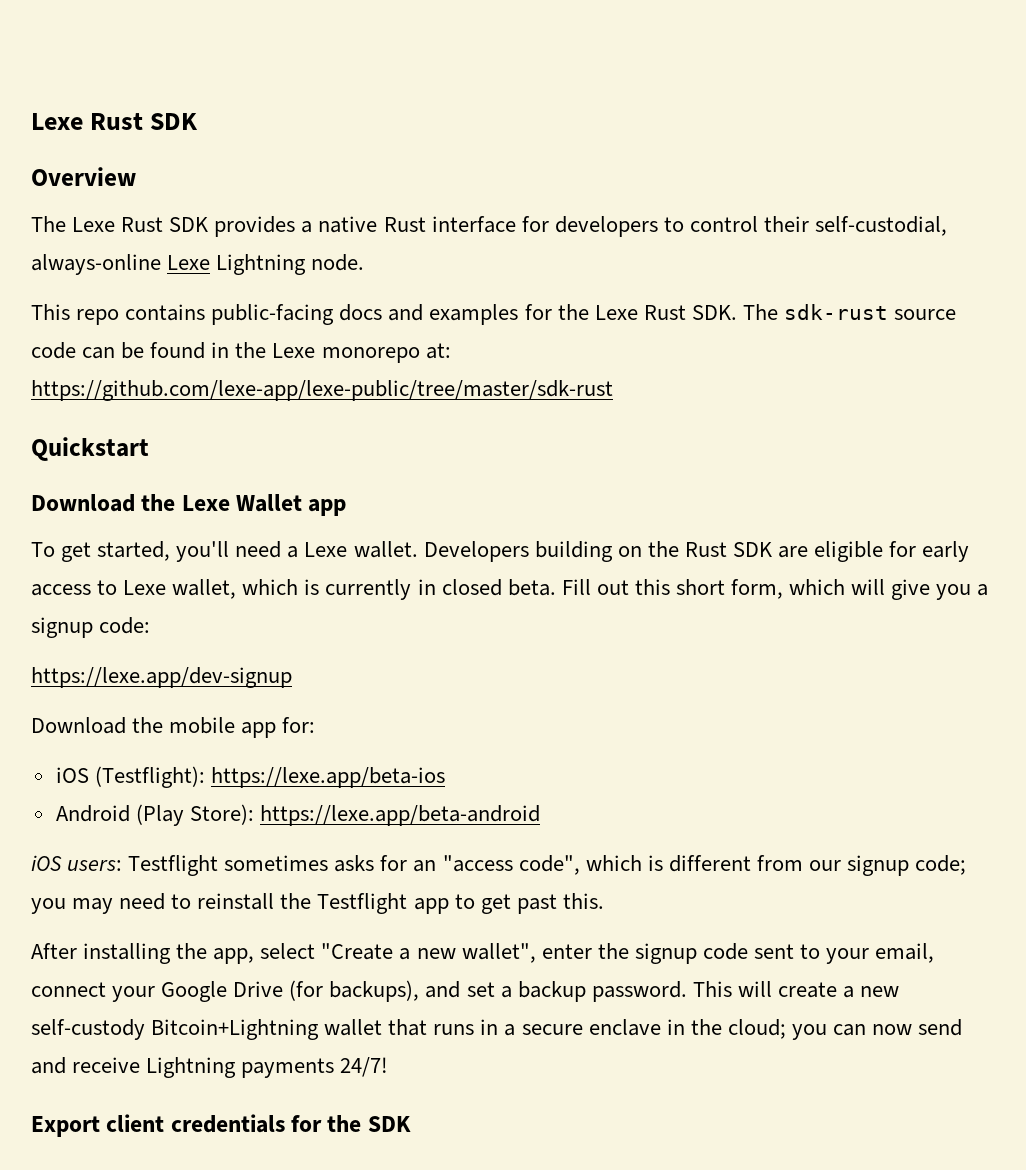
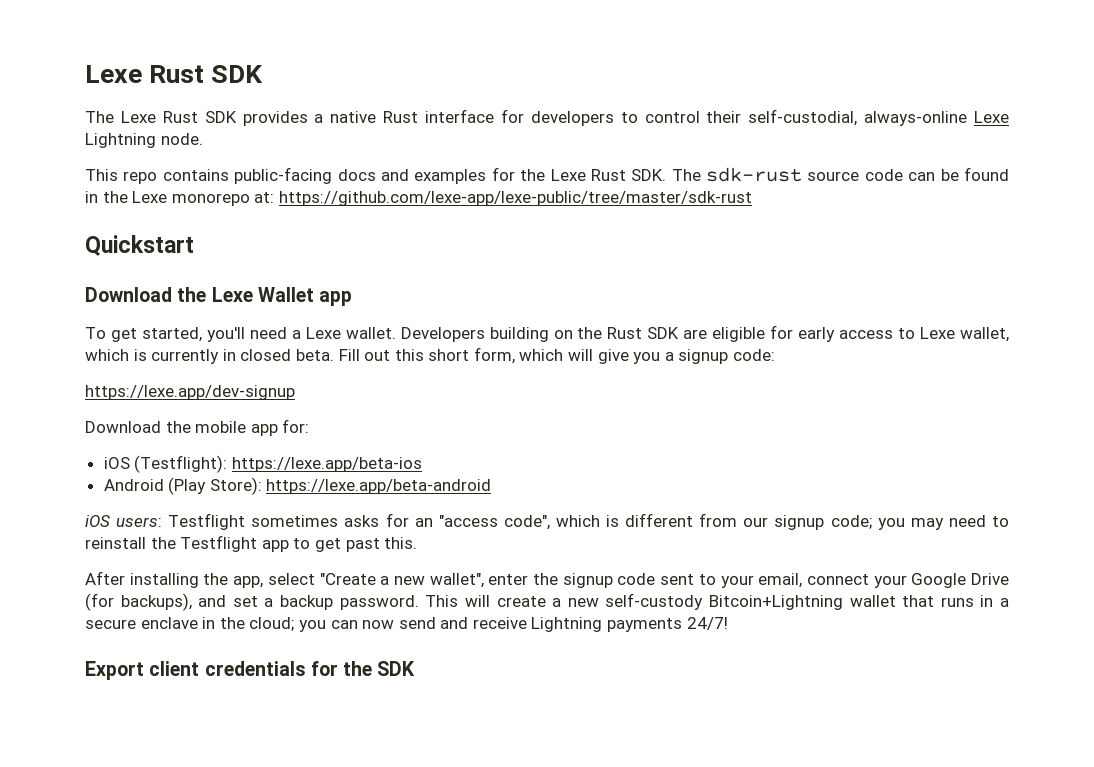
[31,113,199,130] [31,167,136,186] Lexe Rust SDK // Overview -> [85,65,264,83] Lexe Rust SDK

